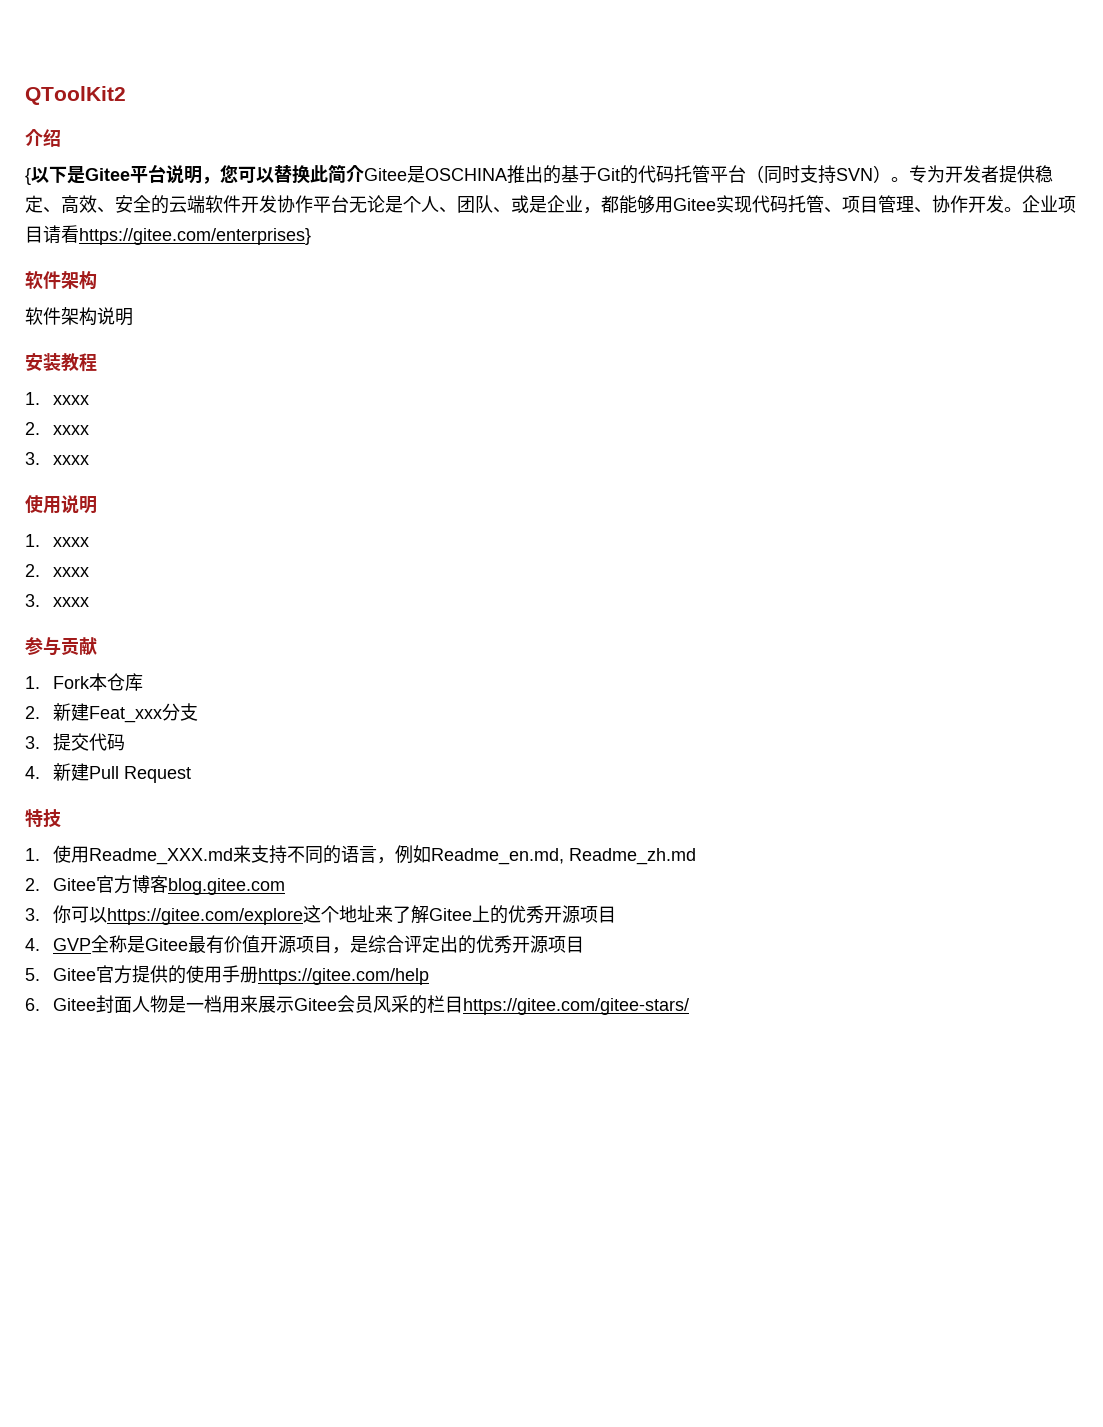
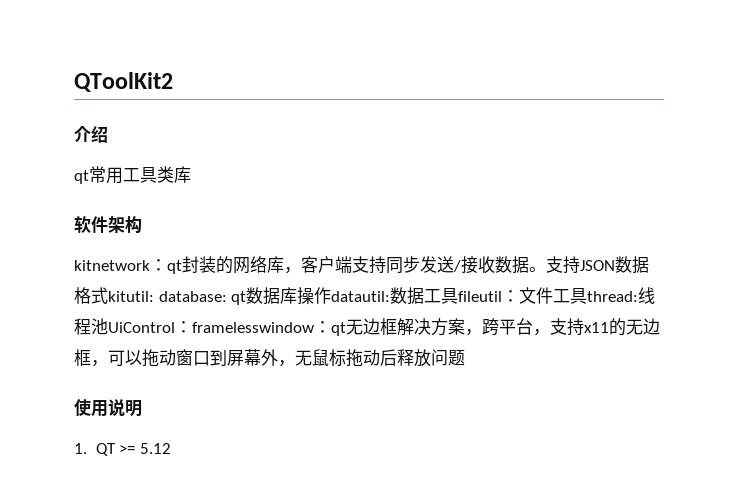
[25,164,1053,185] [25,195,1076,214] [25,225,311,245] [25,271,97,290] [25,307,133,326] [25,353,97,372] [25,392,89,405] [25,422,89,435] [25,452,89,465] [25,495,97,514] [25,534,89,547] [25,564,89,577] [25,594,89,607] [25,637,97,656] [25,673,143,691] [25,703,198,723] [25,733,125,751] [25,763,191,783] [25,809,61,828] [25,845,696,865] [25,875,285,895] [25,905,616,925] [25,935,584,954] [25,965,429,985] [25,995,689,1015] {以下是Gitee平台说明，您可以替换此简介Gitee是OSCHINA推出的基于Git的代码托管平台（同时支持SVN）。专为开发者提供稳定、高效、安全的云端软件开发协作平台无论是个人、团队、或是企业，都能够用Gitee实现代码托管、项目管理、协作开发。企业项目请看https://gitee.com/enterprises} // 软件架构 // 软件架构说明 // 安装教程 // 1. xxxx // 2. xxxx // 3. xxxx // 使用说明 // 1. xxxx // 2. xxxx // 3. xxxx // 参与贡献 // 1. Fork本仓库 // 2.新建Feat_xxx分支 // 3.提交代码 // 4.新建Pull Request // 特技 // 1.使用Readme_XXX.md来支持不同的语言，例如Readme_en.md, Readme_zh.md // 2. Gitee官方博客blog.gitee.com // 3.你可以https://gitee.com/explore这个地址来了解Gitee上的优秀开源项目 // 4. GVP全称是Gitee最有价值开源项目，是综合评定出的优秀开源项目 // 5. Gitee官方提供的使用手册https://gitee.com/help // 6. Gitee封面人物是一档用来展示Gitee会员风采的栏目https://gitee.com/gitee-stars/ -> [74,166,191,184] [74,216,142,234] [74,256,649,274] [74,287,656,305] [74,318,660,336] [74,349,465,367] [74,399,142,417] [74,443,171,456] qt常用工具类库 // 软件架构 // kitnetwork：qt封装的网络库，客户端支持同步发送/接收数据。支持JSON数据格式kitutil: database: qt数据库操作datautil:数据工具fileutil：文件工具thread:线程池UiControl：framelesswindow：qt无边框解决方案，跨平台，支持x11的无边框，可以拖动窗口到屏幕外，无鼠标拖动后释放问题 // 使用说明 // 1. QT >= 5.12

